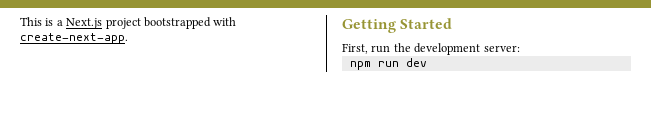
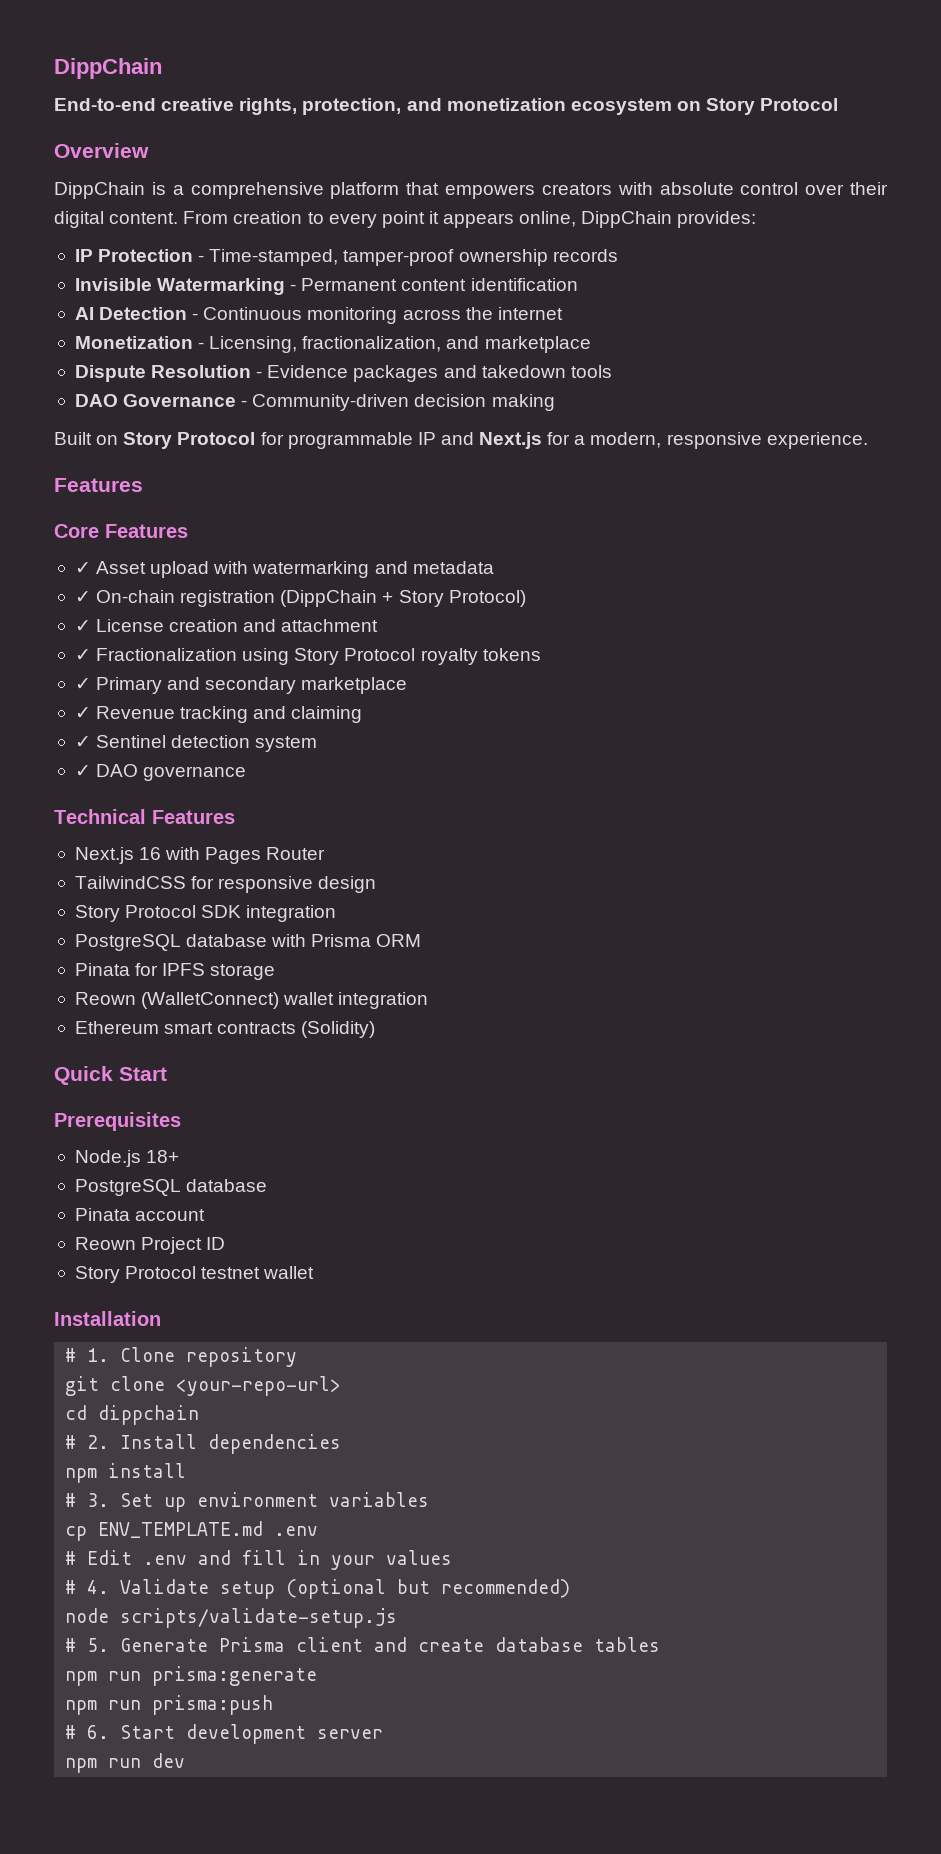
[20,17,237,29] [20,33,128,44] [342,18,453,33] [342,43,520,55] This is a Next.js project bootstrapped with create-next-app. // Getting Started // First, run the development server: -> [54,58,162,79] [54,98,839,115] [54,143,149,158] [54,182,889,199] [54,211,757,228] [74,249,618,266] [74,278,578,295] [74,307,563,324] [74,336,591,353] [74,365,612,382] [74,394,555,411] [54,432,868,449] [54,478,143,492] [54,524,188,538] [74,561,494,578] [74,590,526,607] [74,619,379,632] [74,648,541,665] [74,677,408,694] [74,706,363,723] [74,735,318,752] [74,764,247,781] [54,809,235,824] [74,847,326,864] [74,876,377,893] [74,905,337,922] [74,934,422,951] [74,963,276,980] [74,992,429,1009] [74,1021,376,1038] [54,1066,167,1085] [54,1112,181,1131] [74,1150,180,1167] [74,1179,268,1196] [74,1208,206,1221] [74,1237,226,1254] [74,1266,315,1283] [54,1311,161,1326] [65,1347,298,1367] [65,1376,342,1396] [65,1405,200,1425] [65,1434,342,1454] [65,1463,187,1483] [65,1492,430,1512] [65,1521,319,1541] [65,1550,453,1570] [65,1579,571,1599] [65,1608,398,1628] [65,1637,661,1652] [65,1666,318,1686] [65,1695,274,1715] [65,1724,384,1744] DippChain // End-to-end creative rights, protection, and monetization ecosystem on Story Protocol // Overview // DippChain is a comprehensive platform that empowers creators with absolute control over their digital content. From creation to every point it appears online, DippChain provides: // IP Protection - Time-stamped, tamper-proof ownership records // Invisible Watermarking - Permanent content identification // AI Detection - Continuous monitoring across the internet // Monetization - Licensing, fractionalization, and marketplace // Dispute Resolution - Evidence packages and takedown tools // DAO Governance - Community-driven decision making // Built on Story Protocol for programmable IP and Next.js for a modern, responsive experience. // Features // Core Features // ✓ Asset upload with watermarking and metadata // ✓ On-chain registration (DippChain + Story Protocol) // ✓ License creation and attachment // ✓ Fractionalization using Story Protocol royalty tokens // ✓ Primary and secondary marketplace // ✓ Revenue tracking and claiming // ✓ Sentinel detection system // ✓ DAO governance // Technical Features // Next.js 16 with Pages Router // TailwindCSS for responsive design // Story Protocol SDK integration // PostgreSQL database with Prisma ORM // Pinata for IPFS storage // Reown (WalletConnect) wallet integration // Ethereum smart contracts (Solidity) // Quick Start // Prerequisites // Node.js 18+ // PostgreSQL database // Pinata account // Reown Project ID // Story Protocol testnet wallet // Installation // # 1. Clone repository // git clone <your-repo-url> // cd dippchain // # 2. Install dependencies // npm install // # 3. Set up environment variables // cp ENV_TEMPLATE.md .env // # Edit .env and fill in your values // # 4. Validate setup (optional but recommended) // node scripts/validate-setup.js // # 5. Generate Prisma client and create database tables // npm run prisma:generate // npm run prisma:push // # 6. Start development server

